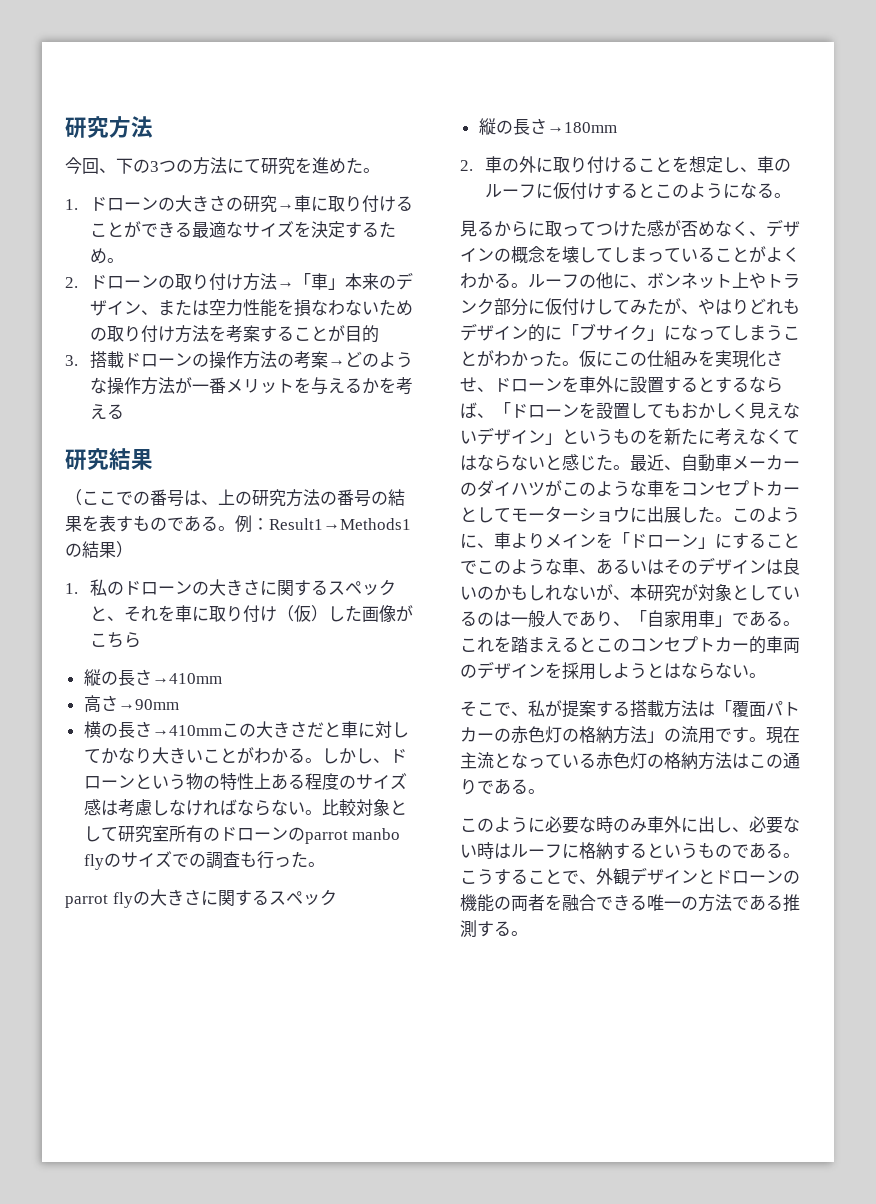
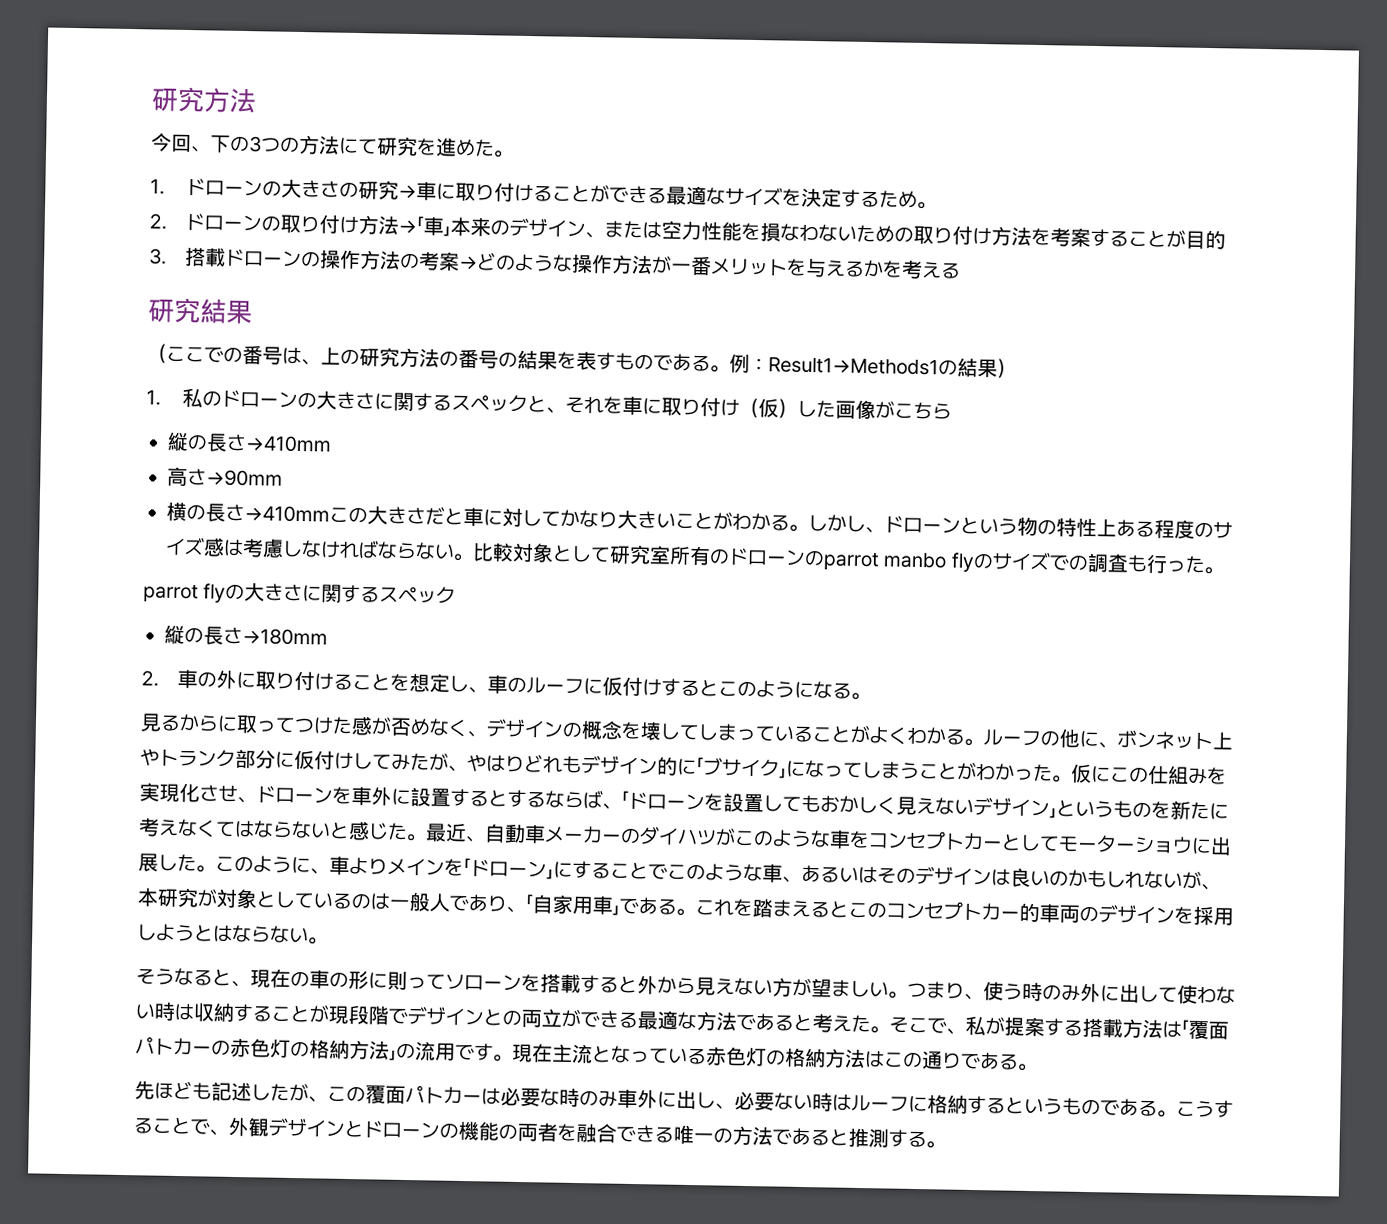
(477, 709) none -> [155,967,1236,1004] [135,1001,909,1034] うなると、現在の車の形に則ってソローンを搭載すると外から見えない方が望ましい。つまり、使う時のみ外に出して使わない時は収納することが現段階でデザインとの両立ができる最適な方法であると考えた。そ
[460,817,545,833] このように -> [134,1080,501,1105] 先ほども記述したが、この覆面パトカーは
(783, 902) none -> [829,1128,849,1146] と

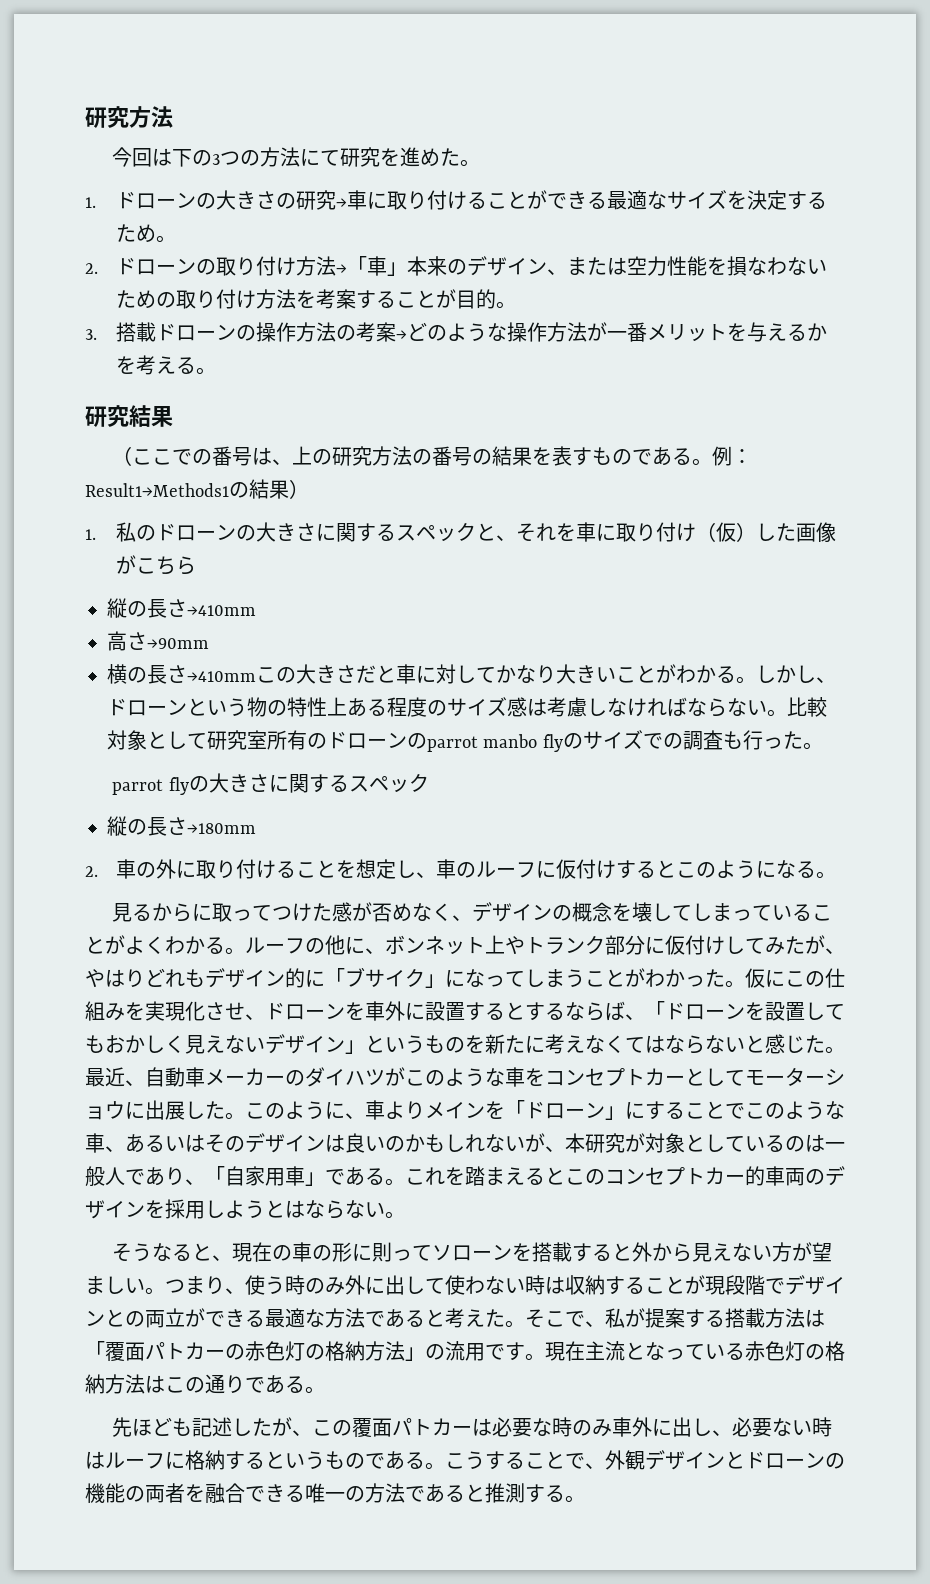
[191,146,211,153] 、 -> [152,148,173,166] は
(1226, 239) none -> [496,301,517,309] 。
(961, 270) none -> [196,367,217,375] 。

